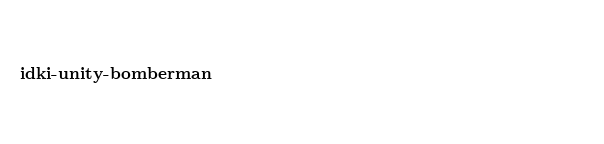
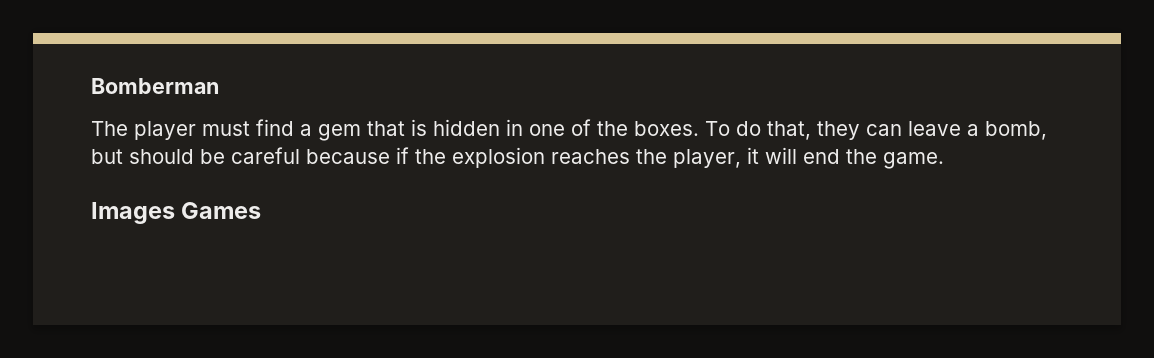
[20,67,212,83] idki-unity-bomberman -> [91,78,219,94] [91,119,1047,141] [91,147,944,169] [91,202,262,224] Bomberman // The player must find a gem that is hidden in one of the boxes. To do that, they can leave a bomb, but should be careful because if the explosion reaches the player, it will end the game. // Images Games

